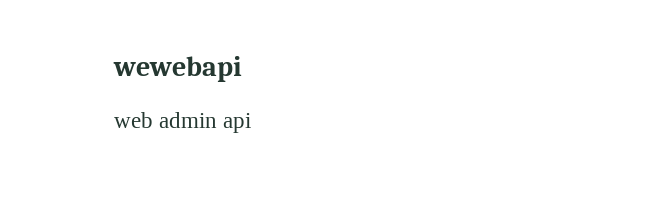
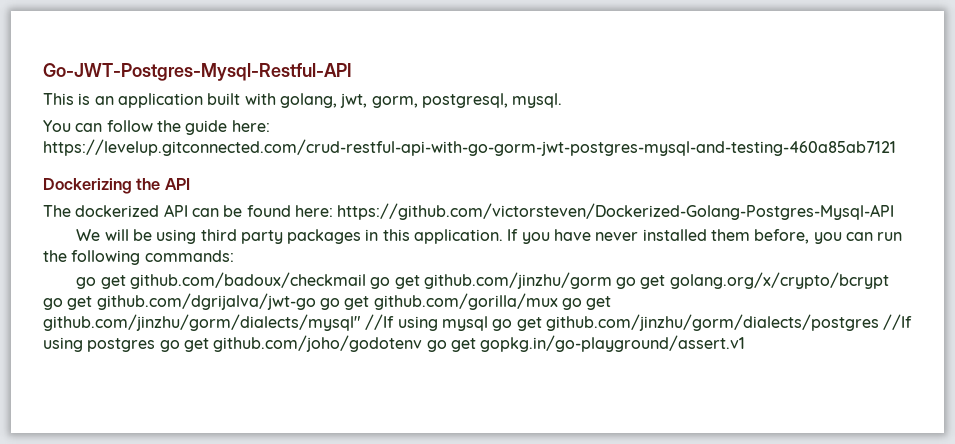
[113,56,242,82] [114,112,252,133] wewebapi // web admin api -> [43,63,352,81] [43,93,563,108] [43,120,270,135] [43,139,896,156] [43,178,190,194] [43,203,895,220] [76,229,903,244] [43,250,234,265] [76,272,889,289] [43,293,612,310] [43,314,913,331] [43,335,746,352] Go-JWT-Postgres-Mysql-Restful-API // This is an application built with golang, jwt, gorm, postgresql, mysql. // You can follow the guide here: https://levelup.gitconnected.com/crud-restful-api-with-go-gorm-jwt-postgres-mysql-and-testing-460a85ab7121 // Dockerizing the API // The dockerized API can be found here: https://github.com/victorsteven/Dockerized-Golang-Postgres-Mysql-API // We will be using third party packages in this application. If you have never installed them before, you can run the following commands: // go get github.com/badoux/checkmail go get github.com/jinzhu/gorm go get golang.org/x/crypto/bcrypt go get github.com/dgrijalva/jwt-go go get github.com/gorilla/mux go get github.com/jinzhu/gorm/dialects/mysql" //If using mysql go get github.com/jinzhu/gorm/dialects/postgres //If using postgres go get github.com/joho/godotenv go get gopkg.in/go-playground/assert.v1

